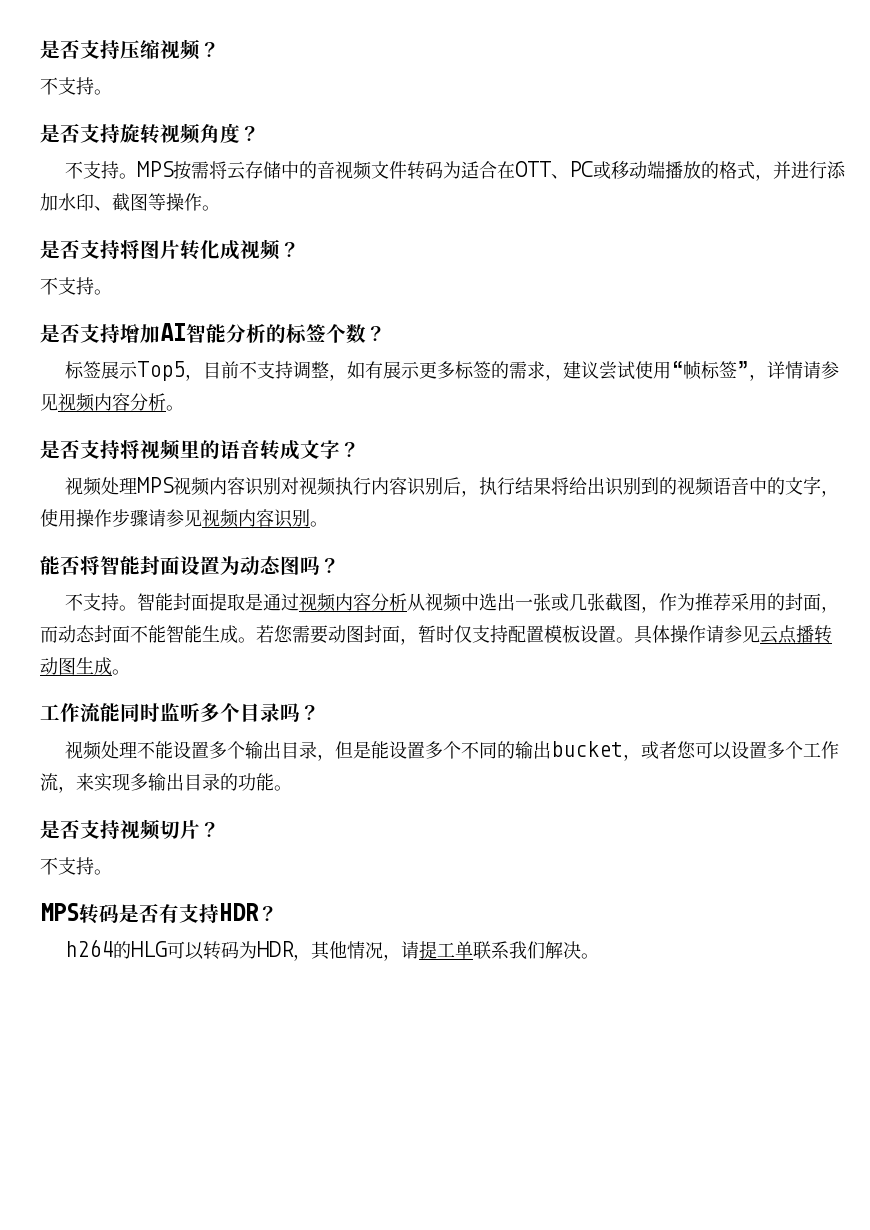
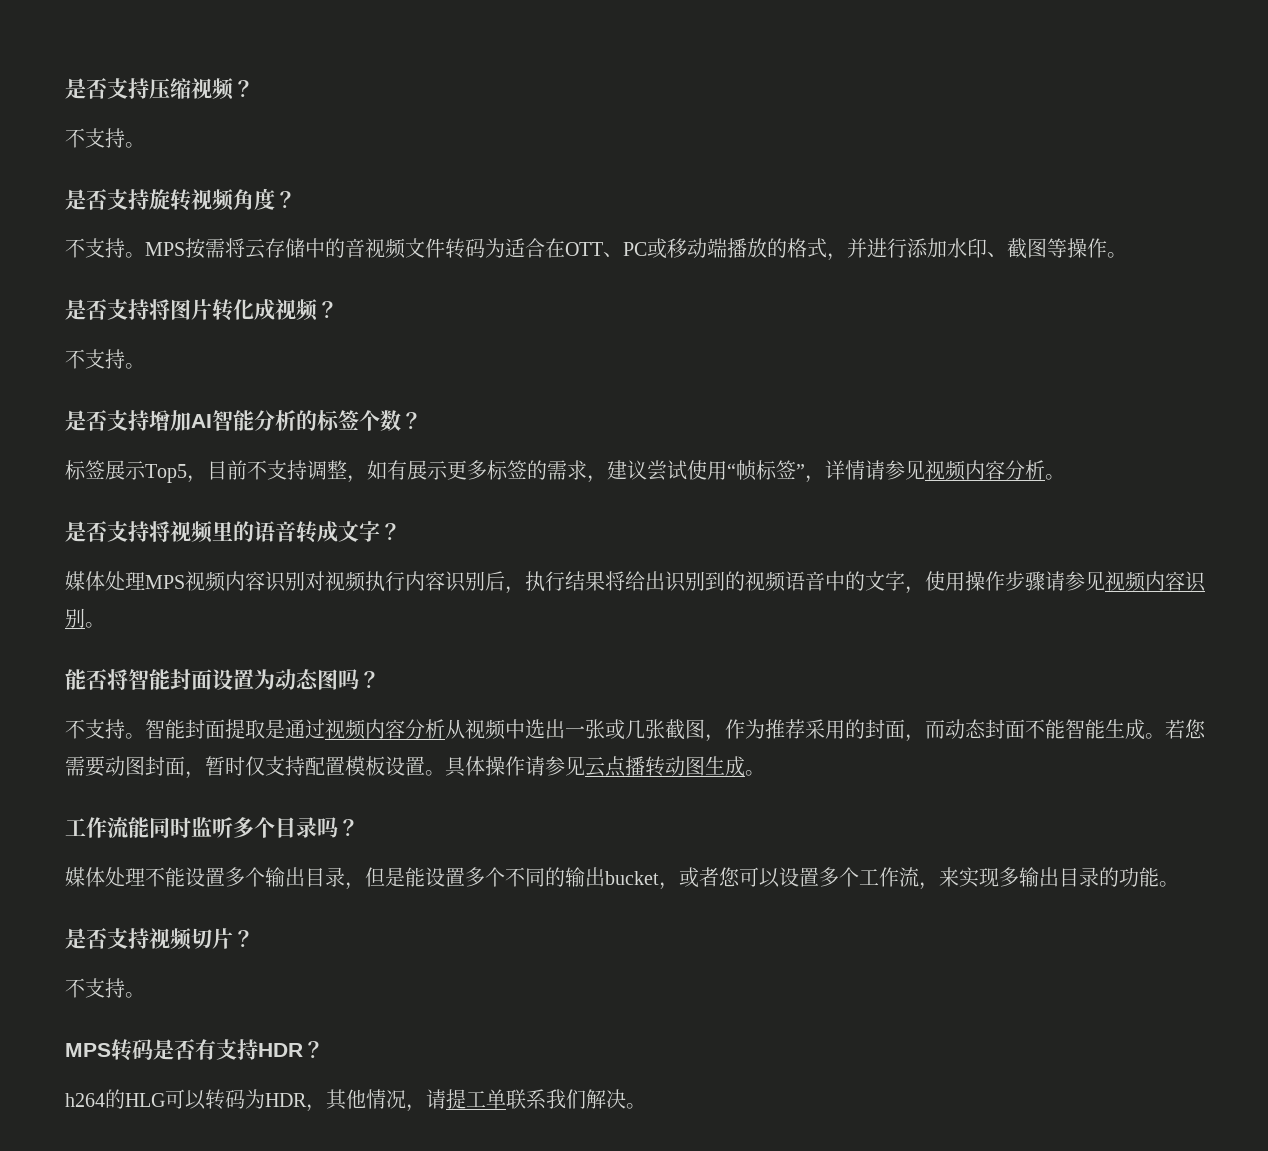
[64,477,102,496] 视频 -> [65,571,105,591] 媒体
[64,741,102,760] 视频 -> [65,867,105,887] 媒体

